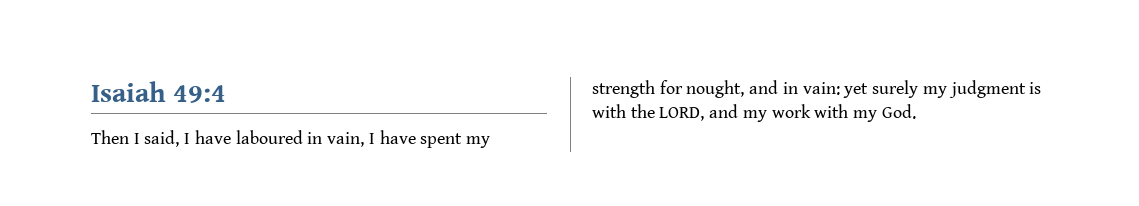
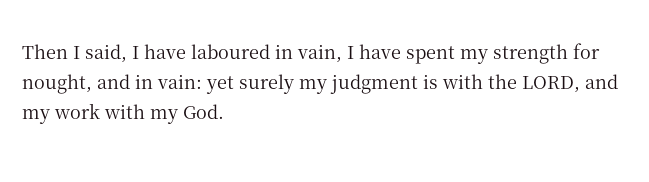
[91,81,227,103] Isaiah 49:4 // -> (22, 51) none

